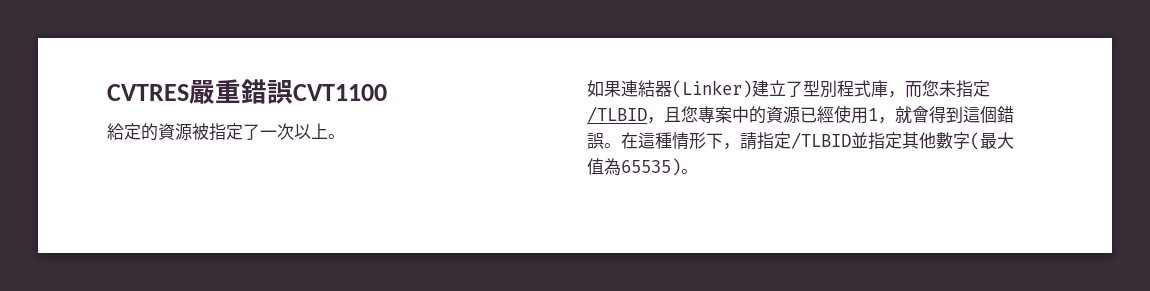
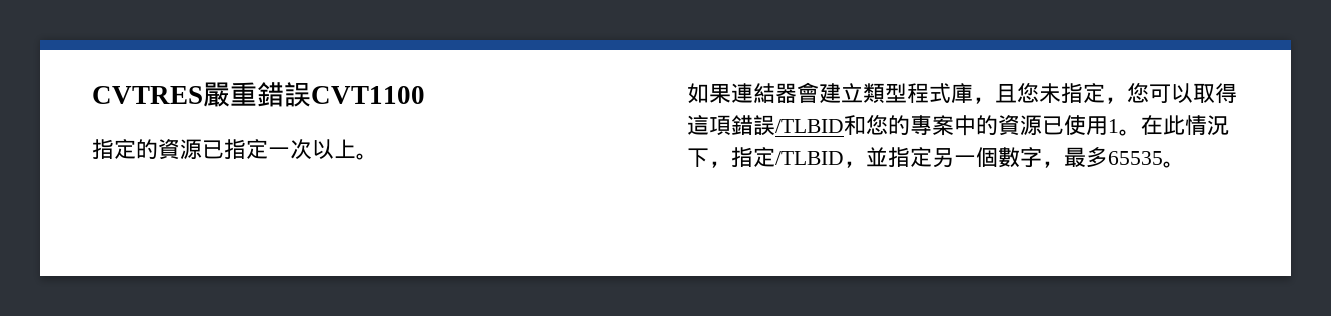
[107,123,124,140] 給 -> [92,139,114,159] 指
[192,123,260,141] 被指定了 -> [202,139,268,159] 已指定
[672,80,837,98] (Linker)建立了型別 -> [797,82,907,103] 會建立類型
[905,81,922,98] 而 -> [995,83,1017,103] 且
[587,106,698,124] /TLBID，且您 -> [1105,82,1237,104] [687,114,910,136] ，您可以取得這項錯誤/TLBID和您的
[817,106,834,123] 經 -> (1064, 125) none
[878,106,1014,124] [587,132,1014,150] [587,158,681,176] ，就會得到這個錯誤。在這種情形下，請指定/TLBID並指定其他數字(最大值為65535) -> [1119,115,1229,136] [687,147,1163,168] 。在此情況下，指定/TLBID，並指定另一個數字，最多65535

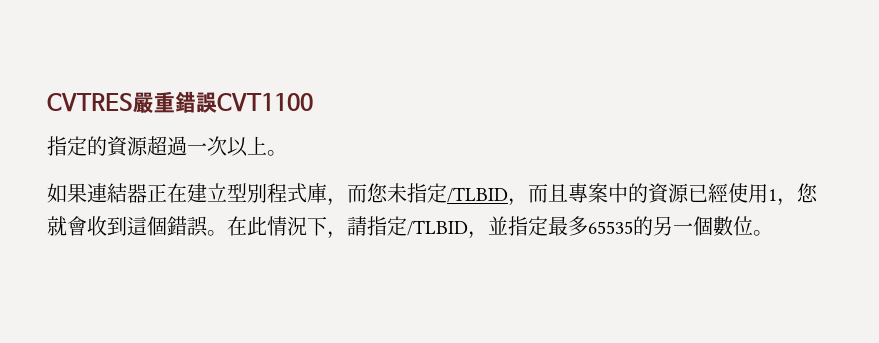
[202,139,268,159] 已指定 -> [147,136,187,156] 超過
[797,82,907,103] 會建立類型 -> [147,183,267,203] 正在建立型別
[995,83,1017,103] 且 -> [347,184,367,203] 而
[1105,82,1237,104] [687,114,910,136] ，您可以取得這項錯誤/TLBID和您的 -> [447,184,568,206] /TLBID，而且
(1064, 125) none -> [708,183,728,203] 經
(1119, 126) none -> [777,183,818,206] [47,216,208,237] ，您就會收到這個錯誤
(731, 164) none -> [347,216,367,236] 請
[932,147,1163,168] 另一個數字，最多65535 -> [548,216,753,236] 最多65535的另一個數位

